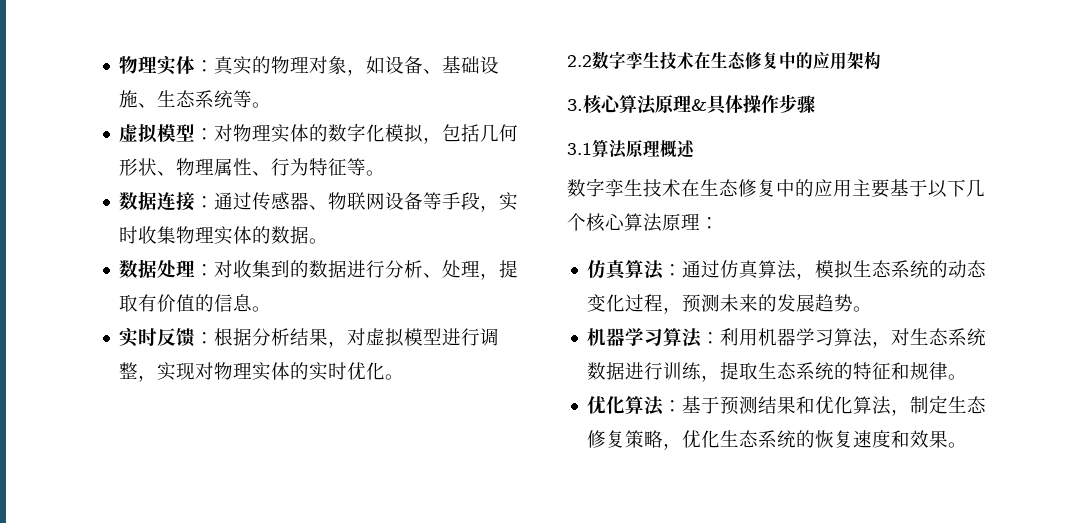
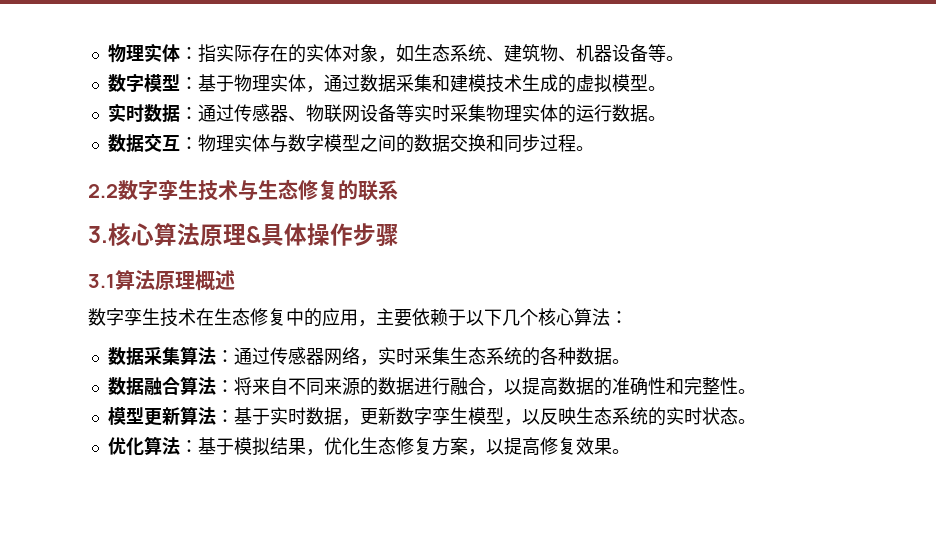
[214,56,500,76] [119,90,272,108] [119,123,519,144] [119,158,386,176] [119,191,196,211] 真实的物理对象，如设备、基础设施、生态系统等。 // 虚拟模型：对物理实体的数字化模拟，包括几何形状、物理属性、行为特征等。 // 数据连接 -> [197,44,684,63] [107,74,666,93] [107,103,180,123] 指实际存在的实体对象，如生态系统、建筑物、机器设备等。 // 数字模型：基于物理实体，通过数据采集和建模技术生成的虚拟模型。 // 实时数据
[442,192,519,212] [119,226,158,244] 手段，实时收 -> [413,104,468,122] 实时采
[271,226,329,244] [119,259,519,280] [119,294,272,312] [119,328,500,348] [119,362,386,382] 数据。 // 数据处理：对收集到的数据进行分析、处理，提取有价值的信息。 // 实时反馈：根据分析结果，对虚拟模型进行调整，实现对物理实体的实时优化 -> [575,104,666,122] [107,134,576,153] 运行数据。 // 数据交互：物理实体与数字模型之间的数据交换和同步过程
[694,51,881,70] 在生态修复中的应用架构 -> [238,179,398,201] 与生态修复的联系
[852,179,909,198] 主要基 -> [358,308,448,327] ，主要依赖
[662,213,700,231] 原理 -> (610, 317) none
[587,260,628,280] 仿真 -> [107,347,180,365] 数据采集
[720,260,987,280] [587,294,873,314] [587,328,987,348] [587,362,968,382] [587,395,987,416] [587,430,911,450] 仿真算法，模拟生态系统的动态变化过程，预测未来的发展趋势。 // 机器学习算法：利用机器学习算法，对生态系统数据进行训练，提取生态系统的特征和规律。 // 优化算法：基于预测结果和优化算法，制定生态修复策略，优化生态系统的恢复速度和 -> [269,347,630,366] [107,376,756,396] [107,406,756,426] [107,436,576,456] 传感器网络，实时采集生态系统的各种数据。 // 数据融合算法：将来自不同来源的数据进行融合，以提高数据的准确性和完整性。 // 模型更新算法：基于实时数据，更新数字孪生模型，以反映生态系统的实时状态。 // 优化算法：基于模拟结果，优化生态修复方案，以提高修复

